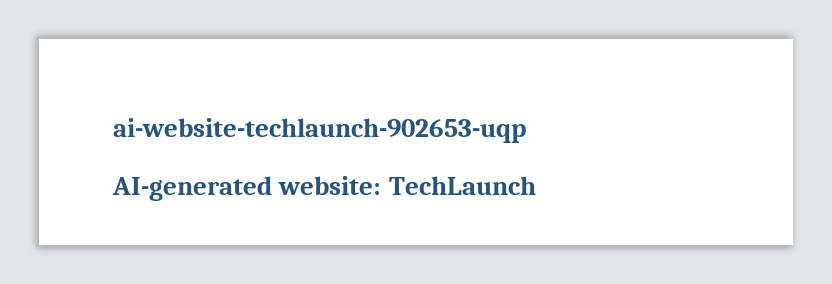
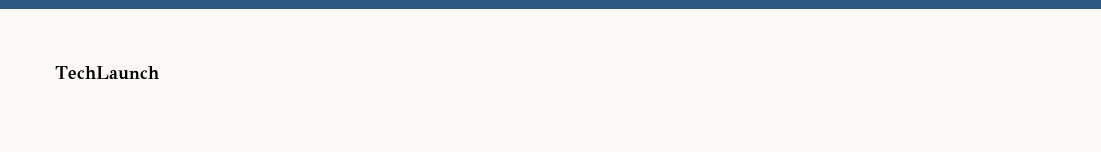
[113,118,526,143] [112,176,382,201] ai-website-techlaunch-902653-uqp // AI-generated website: -> (55, 73) none

